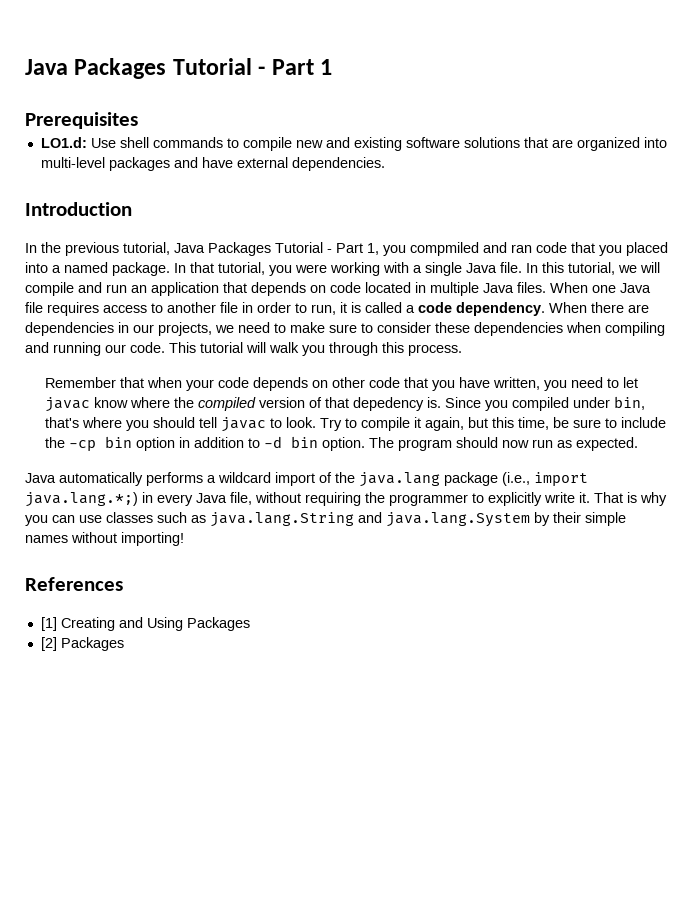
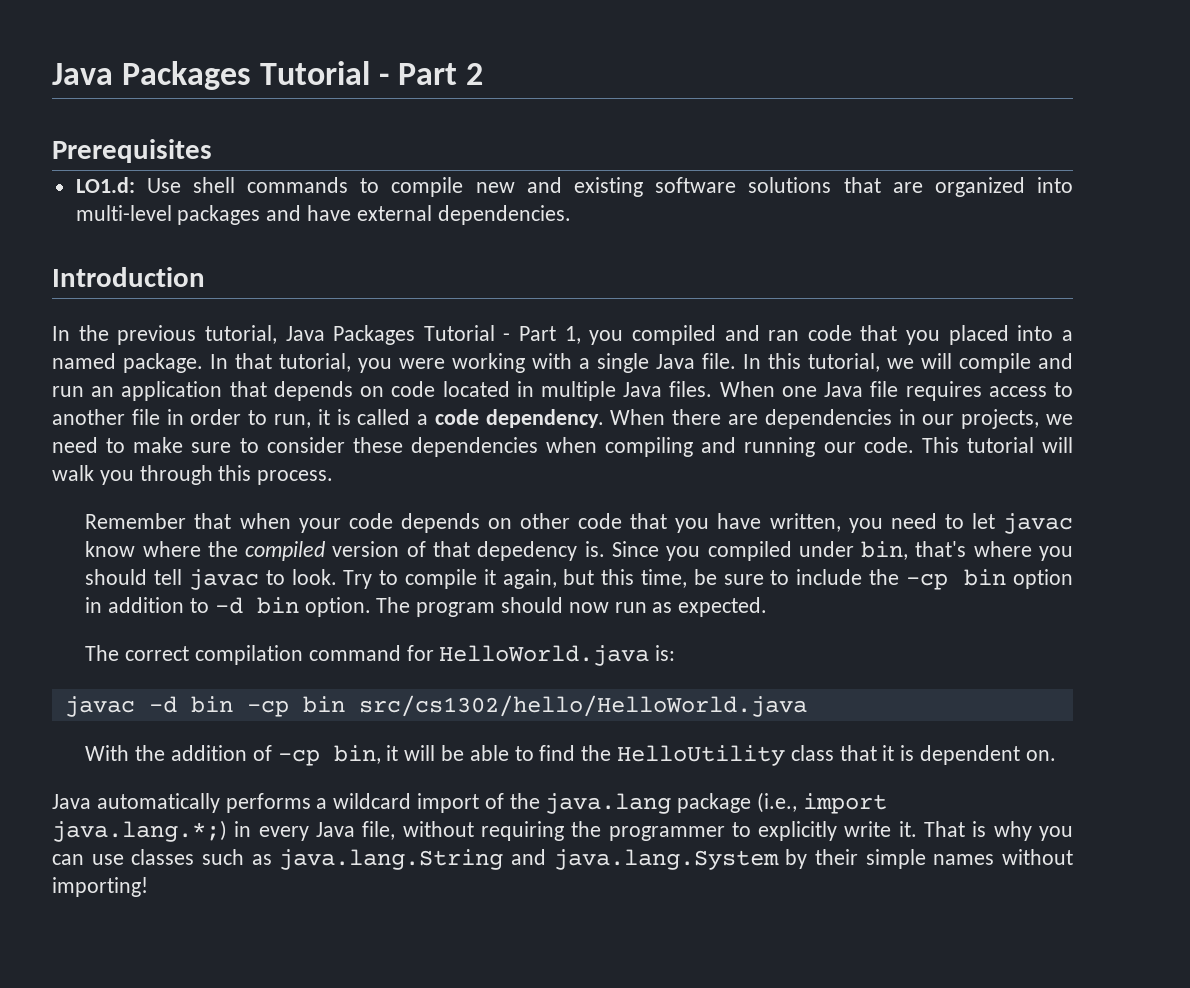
[25,58,333,79] Java Packages Tutorial - Part 1 -> [52,61,484,90] Java Packages Tutorial - Part 2
[410,242,479,256] compmiled -> [631,325,716,345] compiled
(638, 444) none -> [85,645,676,666] [64,695,807,717] [85,745,1056,766] // The correct compilation command for HelloWorld.java is: // javac -d bin -cp bin src/cs1302/hello/HelloWorld.java // With the addition of -cp bin, it will be able to find the HelloUtility class that it is dependent on.
[25,577,123,591] [40,617,250,631] [40,637,124,651] // References // [1] Creating and Using Packages // [2] Packages -> (148, 887) none

